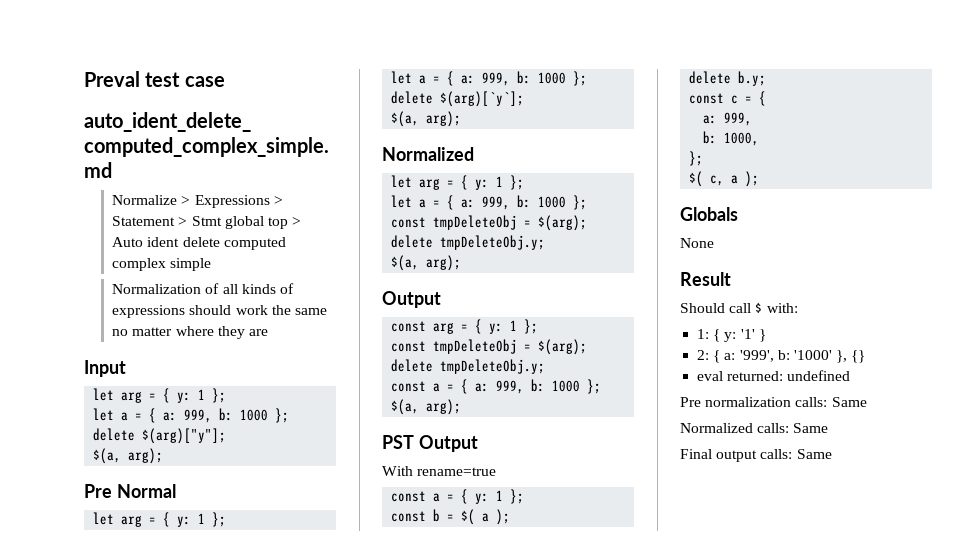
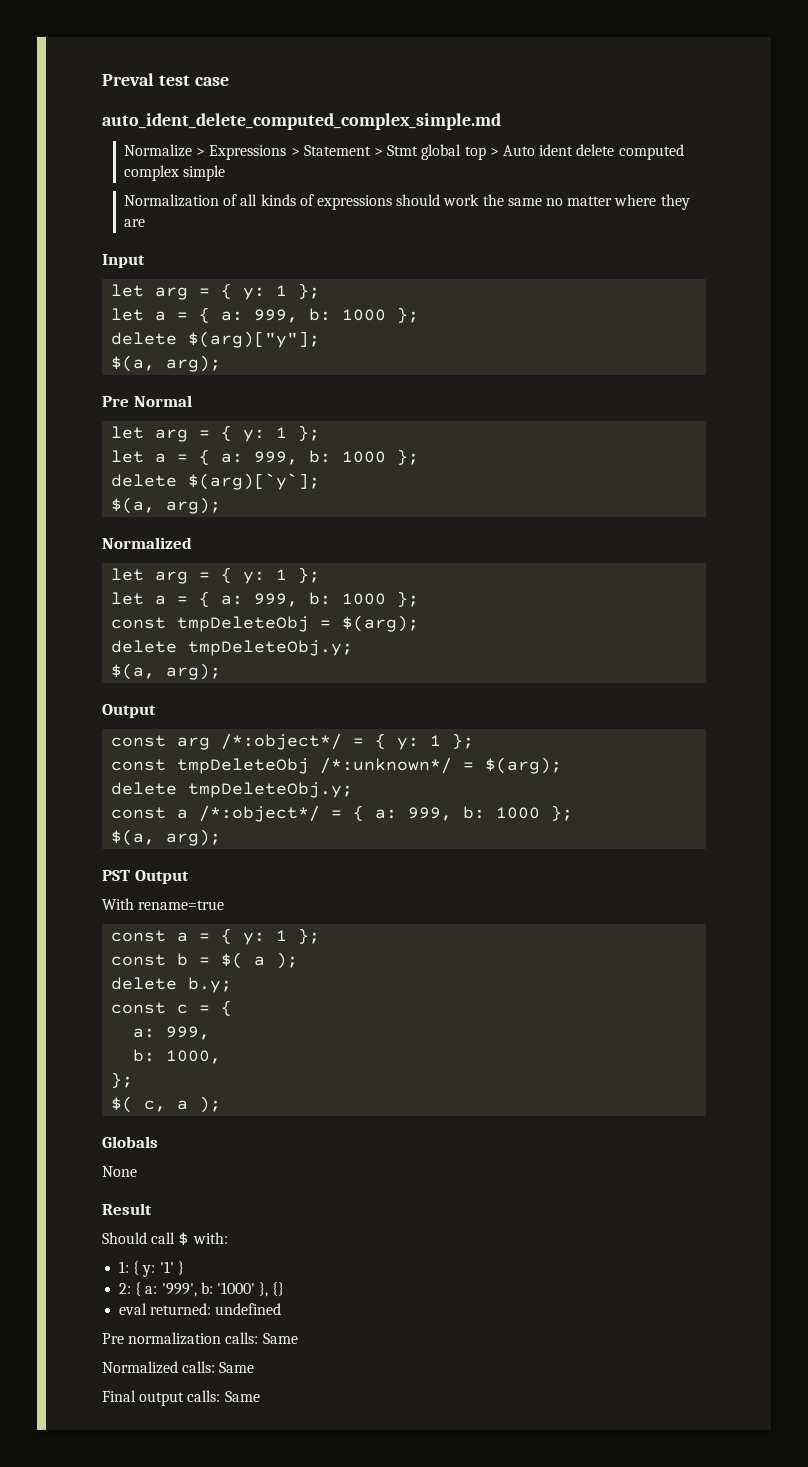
(455, 328) none -> [221,733,343,750] /*:object*/
(518, 346) none -> [320,757,453,774] /*:unknown*/
(441, 387) none -> [199,805,321,822] /*:object*/

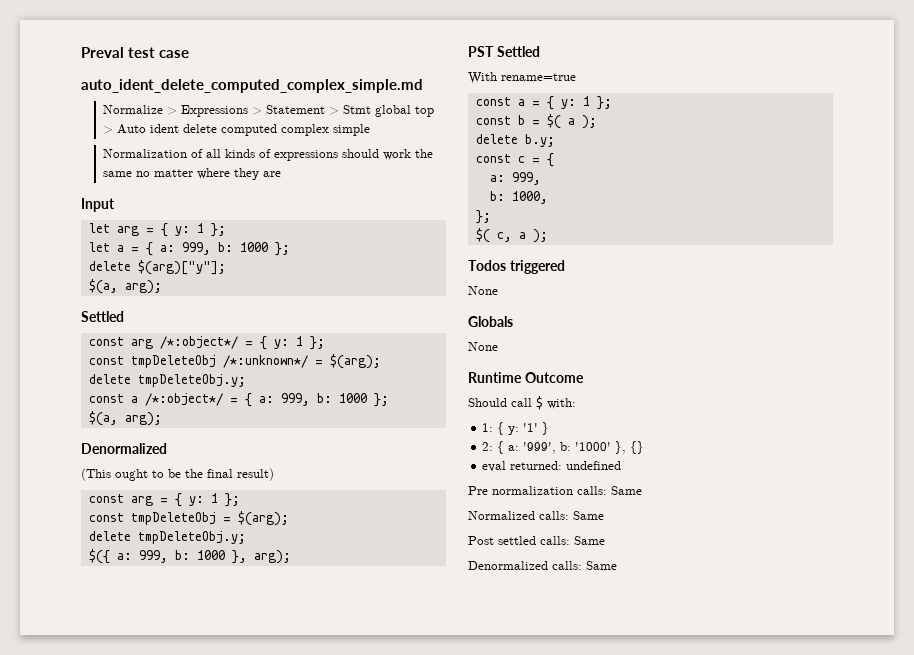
[102,395,192,407] [111,425,321,442] [111,449,420,465] [111,473,321,490] [111,497,222,514] [102,537,192,549] [111,567,321,584] [111,591,420,607] [111,615,420,632] [111,640,354,656] [111,663,222,680] [102,704,156,718] Pre Normal // let arg = { y: 1 }; // let a = { a: 999, b: 1000 }; // delete $(arg)[`y`]; // $(a, arg); // Normalized // let arg = { y: 1 }; // let a = { a: 999, b: 1000 }; // const tmpDeleteObj = $(arg); // delete tmpDeleteObj.y; // $(a, arg); // Output -> [81,311,124,322] Settled
(222, 837) none -> [81,443,167,454] [81,468,274,481] [88,493,240,507] [88,511,289,526] [88,531,246,544] [88,549,291,564] // Denormalized // (This ought to be the final result) // const arg = { y: 1 }; // const tmpDeleteObj = $(arg); // delete tmpDeleteObj.y; // $({ a: 999, b: 1000 }, arg);
[134,870,189,884] Output -> [496,46,540,57] Settled
(222, 1104) none -> [468,260,565,274] [468,286,498,295] // Todos triggered // None
[102,1203,152,1215] Result -> [468,372,584,383] Runtime Outcome
[102,1390,260,1406] Final output calls: Same -> [468,536,605,545] [468,561,617,570] Post settled calls: Same // Denormalized calls: Same

